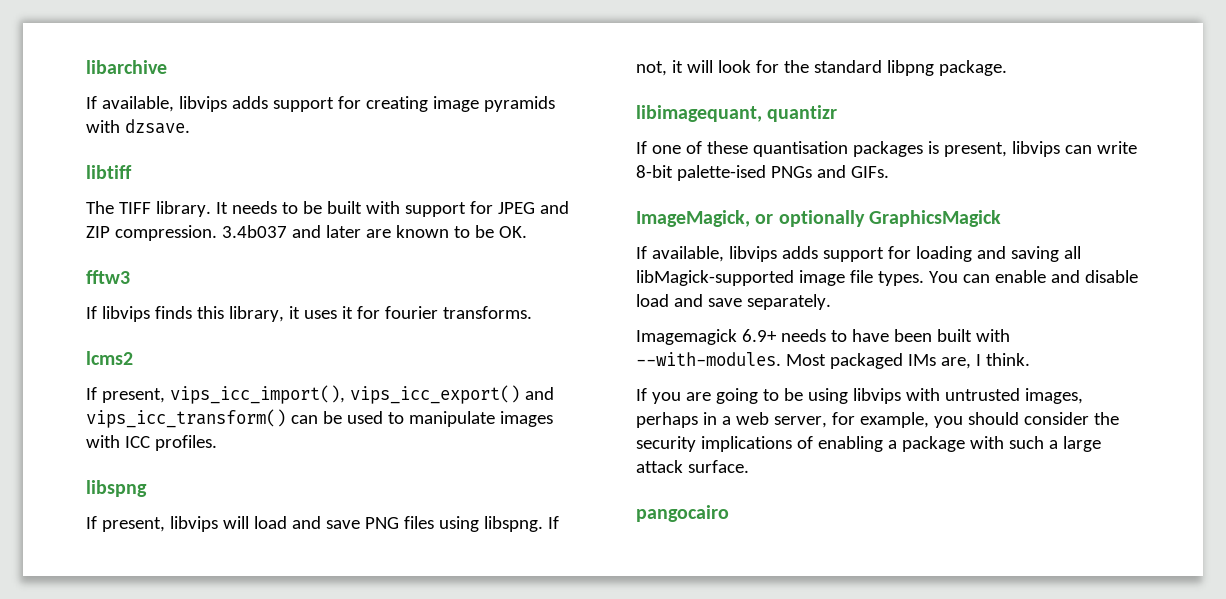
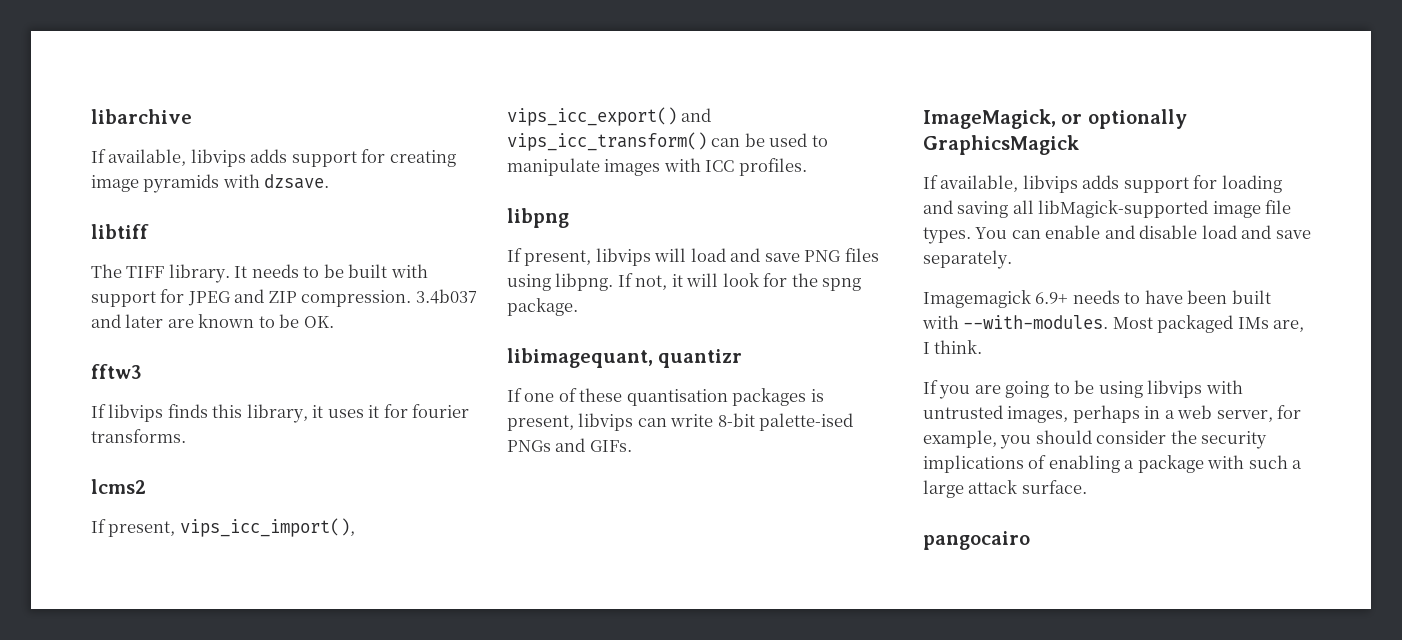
[86,480,147,497] libspng -> [507,208,569,228] libpng
[483,516,543,532] libspng. -> [555,273,614,291] libpng.
[813,60,934,76] standard libpng -> [822,278,862,291] spng

